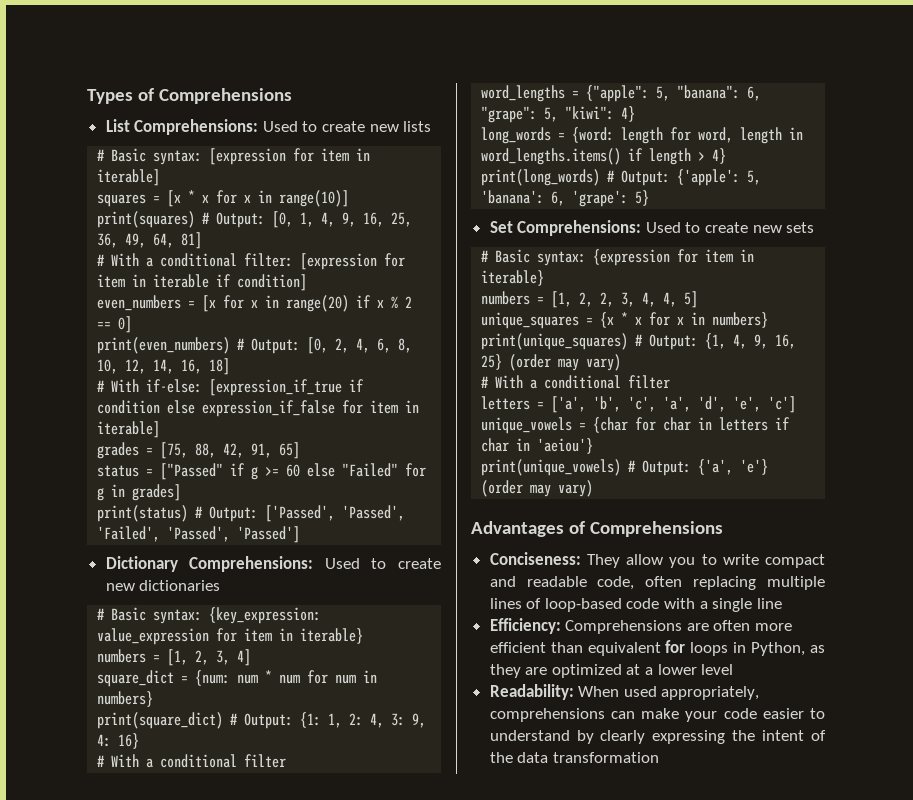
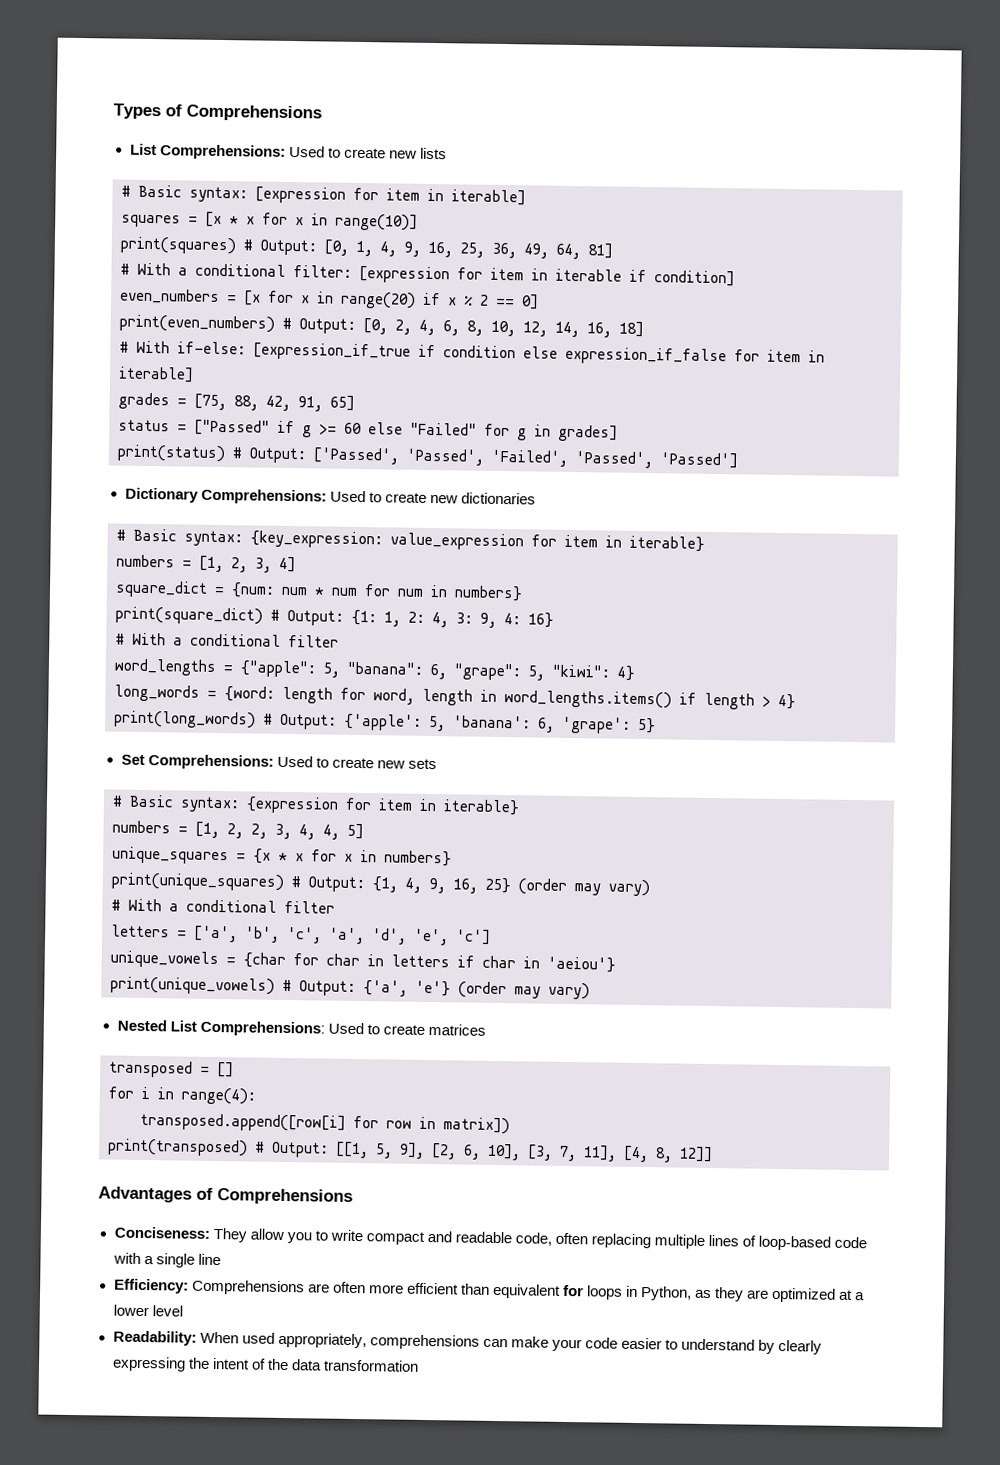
(594, 488) none -> [116,1019,486,1037] [109,1060,234,1078] [108,1086,256,1105] [140,1112,510,1135] [107,1138,713,1163] // Nested List Comprehensions: Used to create matrices // transposed = [] // for i in range(4): // transposed.append([row[i] for row in matrix]) // print(transposed) # Output: [[1, 5, 9], [2, 6, 10], [3, 7, 11], [4, 8, 12]]

